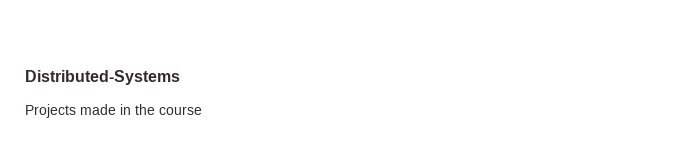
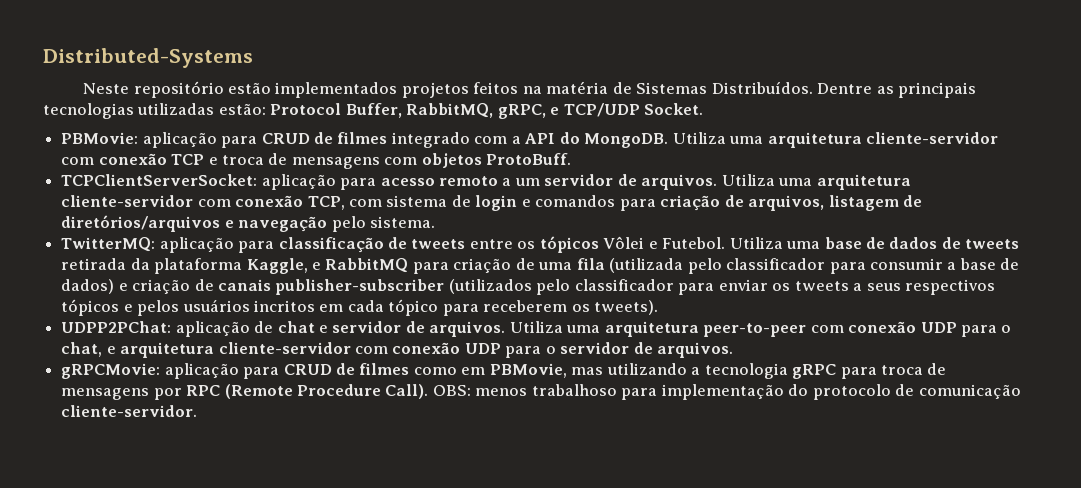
[25,104,202,118] Projects made in the course -> [83,81,977,98] [43,103,704,119] [61,132,998,148] [61,153,572,169] [61,174,911,190] [61,195,922,211] [61,215,435,232] [61,236,1020,253] [61,258,1020,274] [61,279,995,295] [61,299,659,316] [61,321,1012,337] [61,342,734,358] [61,363,947,379] [61,384,1021,400] [61,405,198,417] Neste repositório estão implementados projetos feitos na matéria de Sistemas Distribuídos. Dentre as principais tecnologias utilizadas estão: Protocol Buffer, RabbitMQ, gRPC, e TCP/UDP Socket. // PBMovie: aplicação para CRUD de filmes integrado com a API do MongoDB. Utiliza uma arquitetura cliente-servidor com conexão TCP e troca de mensagens com objetos ProtoBuff. // TCPClientServerSocket: aplicação para acesso remoto a um servidor de arquivos. Utiliza uma arquitetura cliente-servidor com conexão TCP, com sistema de login e comandos para criação de arquivos, listagem de diretórios/arquivos e navegação pelo sistema. // TwitterMQ: aplicação para classificação de tweets entre os tópicos Vôlei e Futebol. Utiliza uma base de dados de tweets retirada da plataforma Kaggle, e RabbitMQ para criação de uma fila (utilizada pelo classificador para consumir a base de dados) e criação de canais publisher-subscriber (utilizados pelo classificador para enviar os tweets a seus respectivos tópicos e pelos usuários incritos em cada tópico para receberem os tweets). // UDPP2PChat: aplicação de chat e servidor de arquivos. Utiliza uma arquitetura peer-to-peer com conexão UDP para o chat, e arquitetura cliente-servidor com conexão UDP para o servidor de arquivos. // gRPCMovie: aplicação para CRUD de filmes como em PBMovie, mas utilizando a tecnologia gRPC para troca de mensagens por RPC (Remote Procedure Call). OBS: menos trabalhoso para implementação do protocolo de comunicação cliente-servidor.

